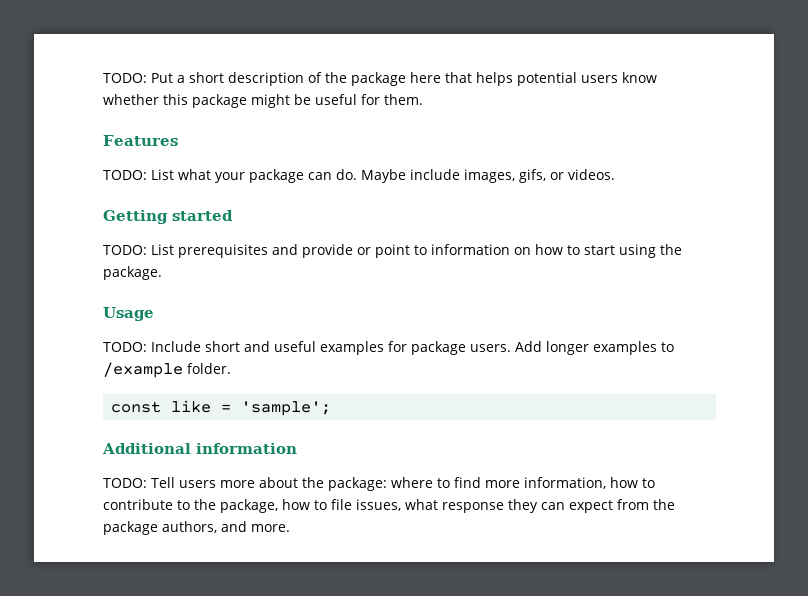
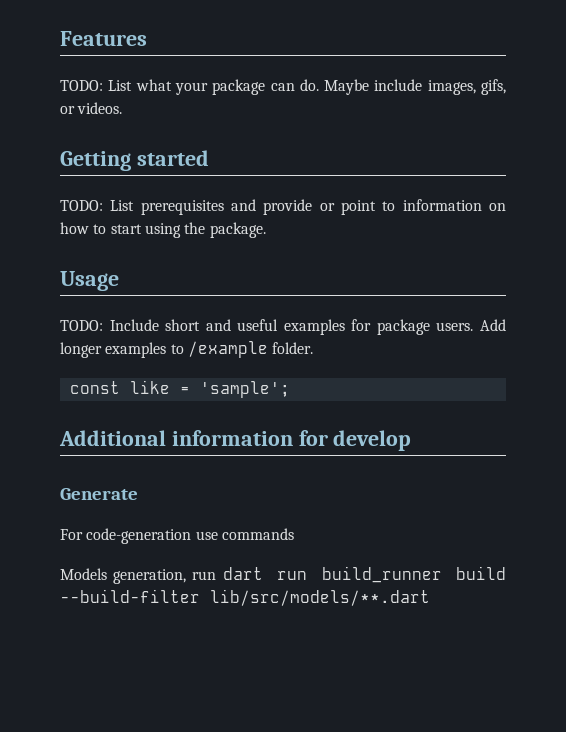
[103,72,657,86] [103,94,423,108] TODO: Put a short description of the package here that helps potential users know whether this package might be useful for them. // -> (60, 38) none
[103,477,655,491] [103,499,675,513] [103,521,290,535] // TODO: Tell users more about the package: where to find more information, how to contribute to the package, how to file issues, what response they can expect from the package authors, and more. -> [298,430,412,451] [60,488,138,500] [60,528,294,544] [60,566,507,584] [60,589,430,606] for develop // Generate // For code-generation use commands // Models generation, run dart run build_runner build --build-filter lib/src/models/**.dart

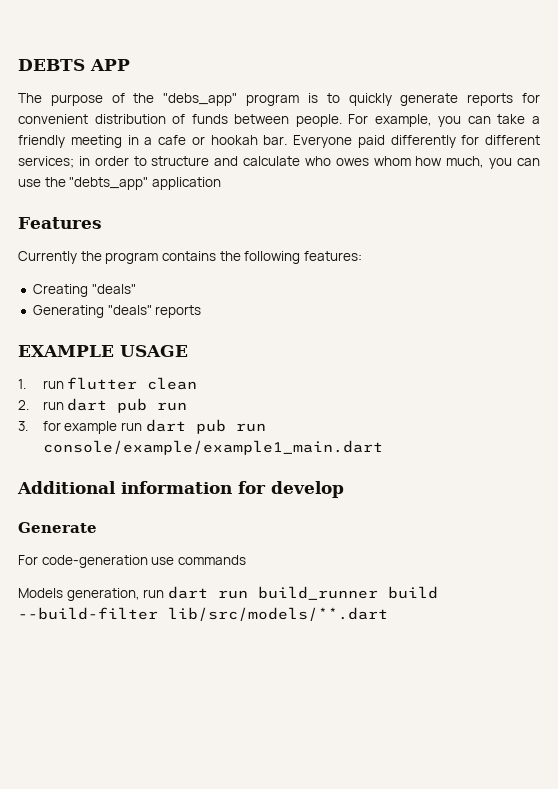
[60,31,147,46] [60,79,507,95] [60,102,123,114] [60,150,209,171] [60,199,506,215] [60,222,266,238] [60,271,119,291] [60,319,506,335] [60,341,314,358] [69,380,290,398] Features // TODO: List what your package can do. Maybe include images, gifs, or videos. // Getting started // TODO: List prerequisites and provide or point to information on how to start using the package. // Usage // TODO: Include short and useful examples for package users. Add longer examples to /example folder. // const like = 'sample'; -> [18,59,130,71] [18,93,540,106] [18,114,540,127] [18,135,540,148] [18,156,541,169] [18,177,221,190] [18,217,102,229] [18,251,362,264] [32,284,136,297] [32,305,202,318] [18,345,188,357] [18,377,198,390] [18,398,188,413] [18,419,266,434] [42,440,383,455] DEBTS APP // The purpose of the "debs_app" program is to quickly generate reports for convenient distribution of funds between people. For example, you can take a friendly meeting in a cafe or hookah bar. Everyone paid differently for different services; in order to structure and calculate who owes whom how much, you can use the "debts_app" application // Features // Currently the program contains the following features: // Creating "deals" // Generating "deals" reports // EXAMPLE USAGE // 1. run flutter clean // 2. run dart pub run // 3. for example run dart pub run console/example/example1_main.dart

